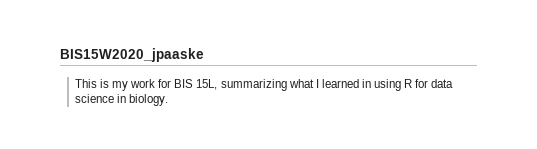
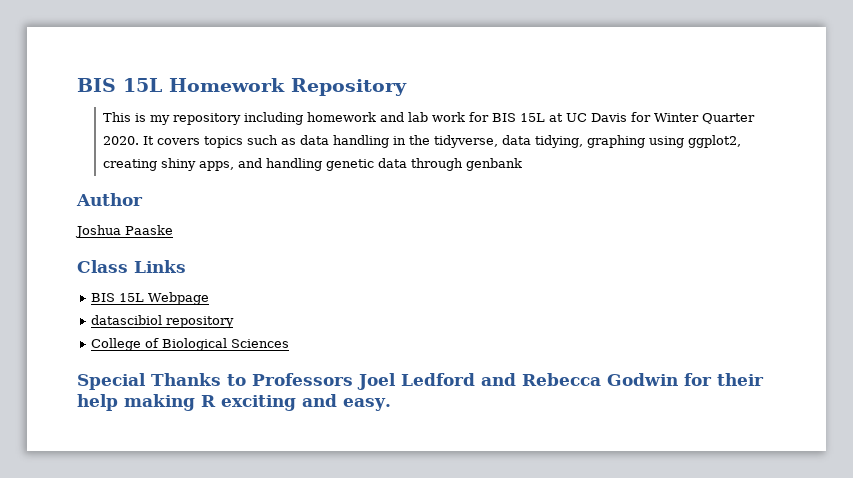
[60,48,204,62] BIS15W2020_jpaaske -> [77,78,407,96] BIS 15L Homework Repository
[130,79,454,91] [74,94,169,106] work for BIS 15L, summarizing what I learned in using R for data science in biology. -> [172,112,755,125] [102,135,741,148] [102,158,522,171] [76,193,143,206] [75,225,173,238] [77,260,186,273] [91,292,210,305] [91,315,235,328] [91,338,290,351] [77,373,764,390] [77,394,391,411] repository including homework and lab work for BIS 15L at UC Davis for Winter Quarter 2020. It covers topics such as data handling in the tidyverse, data tidying, graphing using ggplot2, creating shiny apps, and handling genetic data through genbank // Author // Joshua Paaske // Class Links // BIS 15L Webpage // datascibiol repository // College of Biological Sciences // Special Thanks to Professors Joel Ledford and Rebecca Godwin for their help making R exciting and easy.

